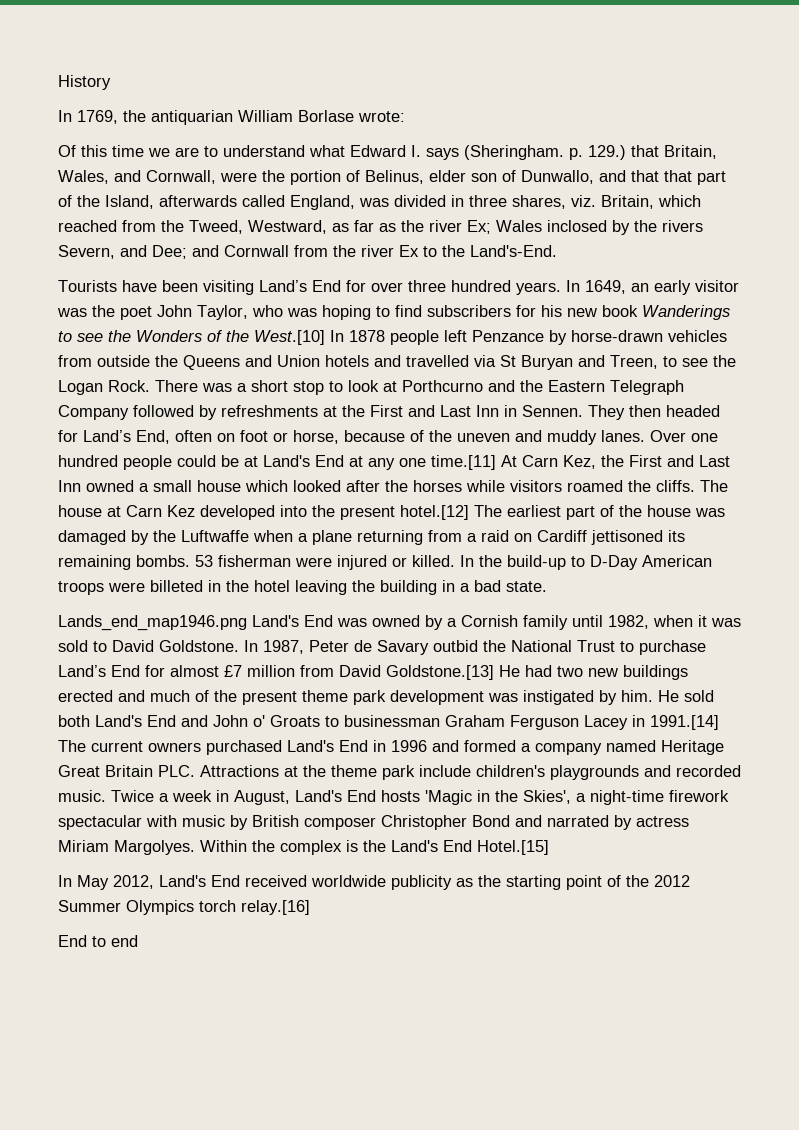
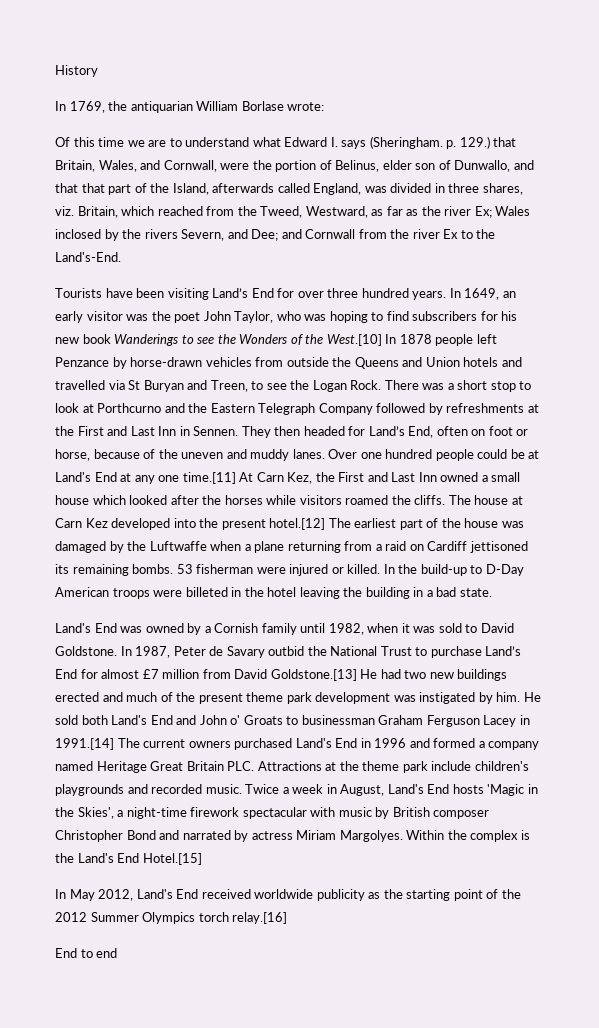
[58,615,247,631] Lands_end_map1946.png -> (492, 592) none

